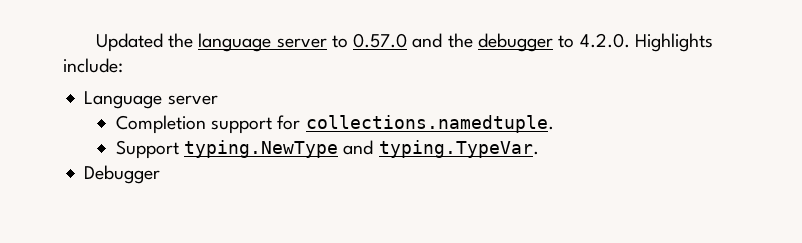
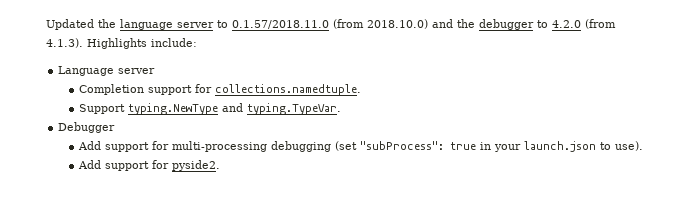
[353,33,408,48] 0.57.0 -> [232,19,428,29] 0.1.57/2018.11.0 (from 2018.10.0)
[579,33,630,48] 4.2.0. -> [552,19,616,29] [46,38,83,48] 4.2.0 (from 4.1.3).
(161, 174) none -> [78,141,644,152] [78,160,221,171] // Add support for multi-processing debugging (set "subProcess": true in your launch.json to use). // Add support for pyside2.

